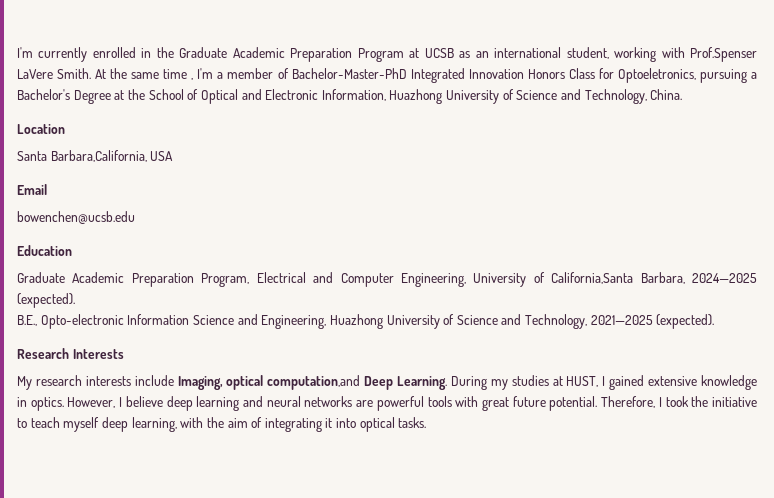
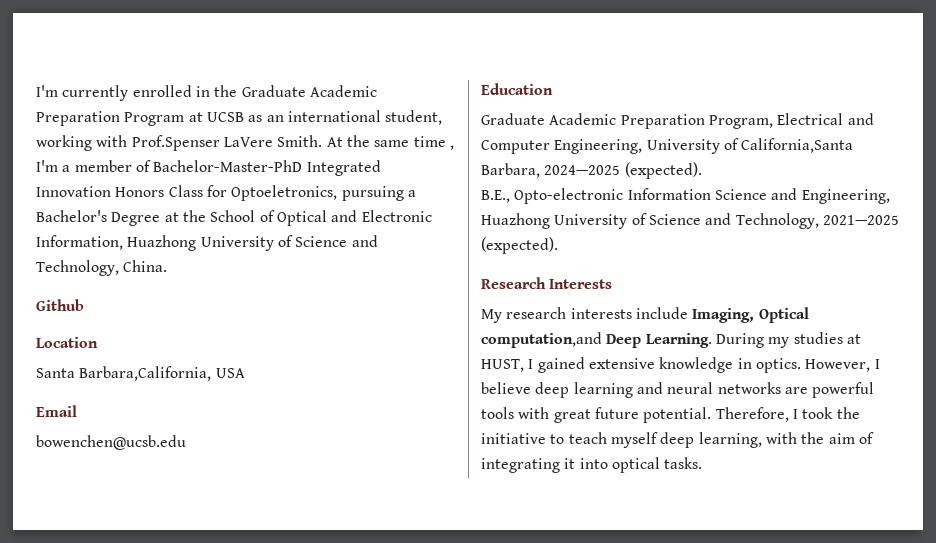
(683, 94) none -> [36,299,84,311] // Github
[226,375,264,390] optical -> [758,307,809,323] Optical

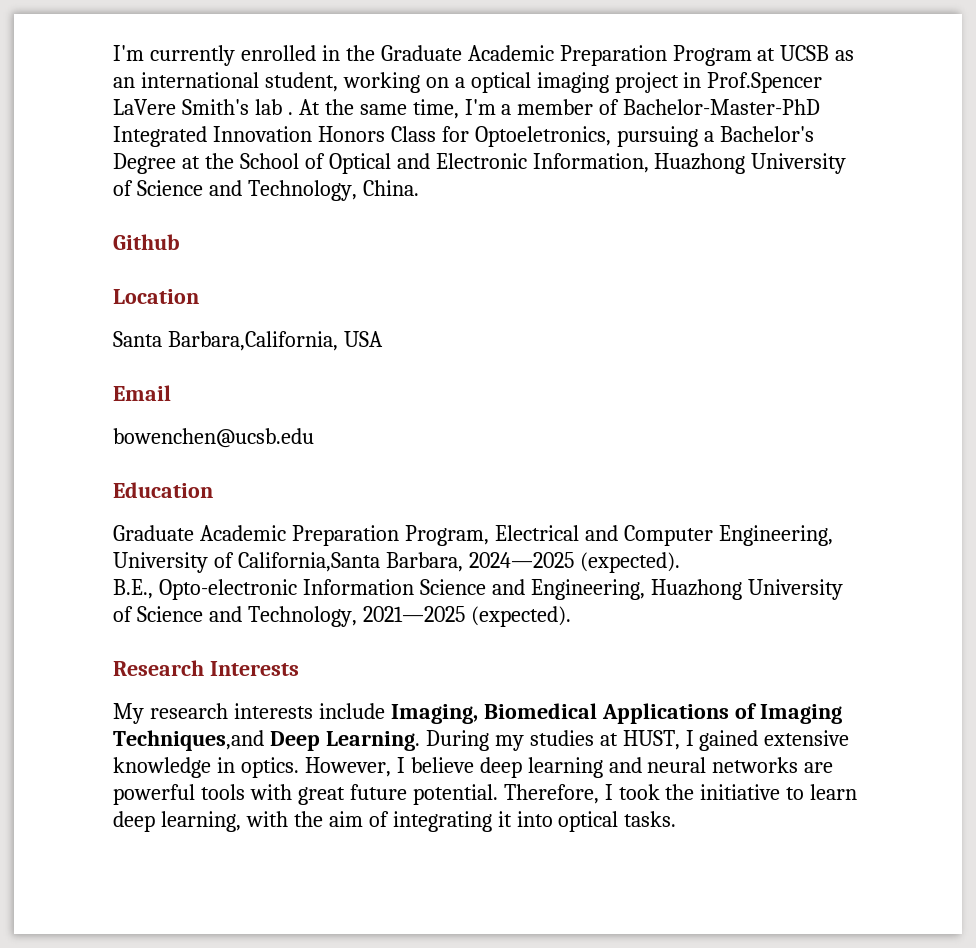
[96,135,323,151] with Prof.Spenser LaVere Smith. -> [425,72,823,93] [113,99,293,115] on a optical imaging project in Prof.Spencer LaVere Smith's lab .
[413,136,454,150] time , -> [412,99,459,119] time,
[758,307,809,323] [481,332,602,348] Optical computation,and -> [483,703,842,724] [113,730,264,751] Biomedical Applications of Imaging Techniques,and
[568,432,658,448] teach myself -> [810,784,858,800] learn

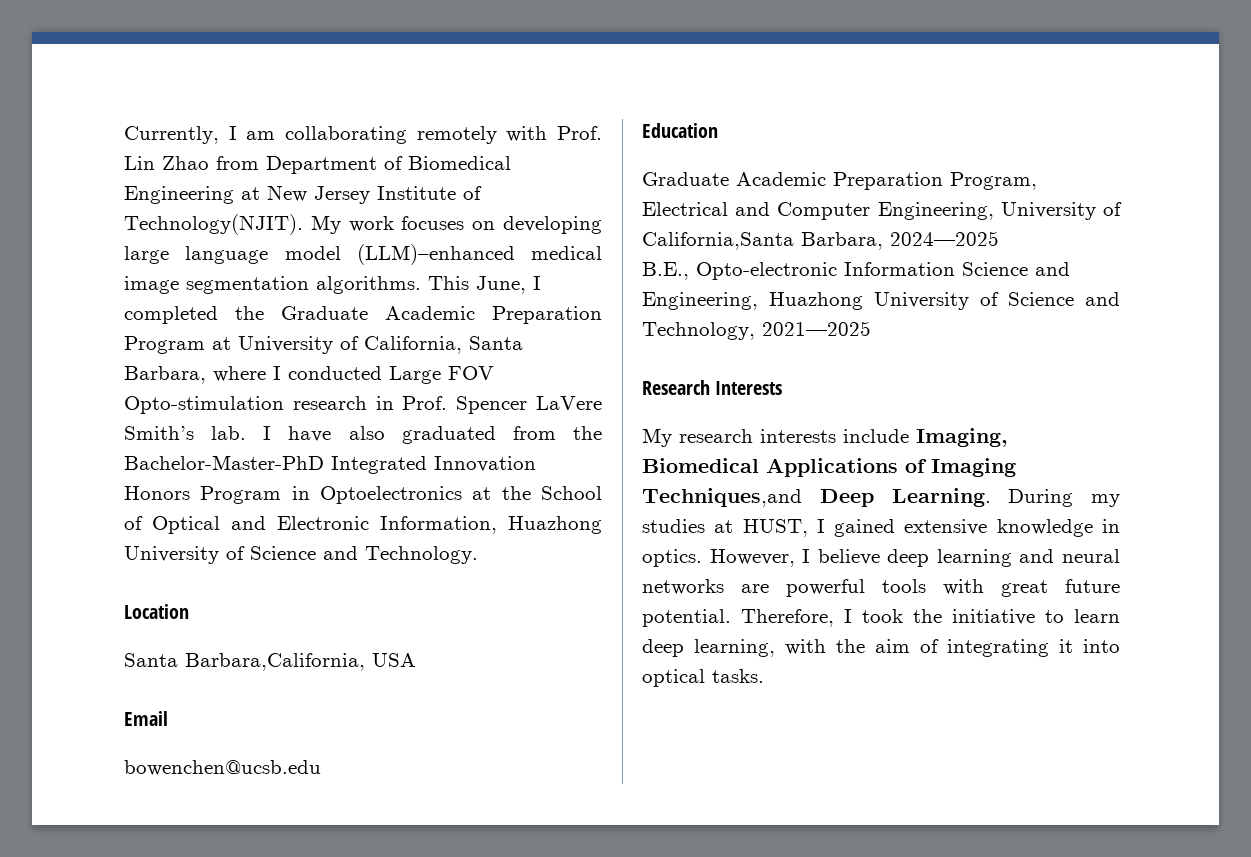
[113,45,340,66] I'm currently enrolled in -> [124,126,602,144] [124,156,511,174] [124,185,482,204] [124,214,602,235] [124,244,602,265] [124,276,541,294] [124,306,218,324] Currently, I am collaborating remotely with Prof. Lin Zhao from Department of Biomedical Engineering at New Jersey Institute of Technology(NJIT). My work focuses on developing large language model (LLM)–enhanced medical image segmentation algorithms. This June, I completed
[780,45,855,61] [113,72,823,93] [113,99,821,119] [113,126,814,147] [113,153,176,174] UCSB as an international student, working on a optical imaging project in Prof.Spencer LaVere Smith's lab . At the same time, I'm a member of Bachelor-Master-PhD Integrated Innovation Honors Class for Optoeletronics, pursuing a Bachelor's Degree -> [238,336,523,354] [124,366,494,384] [124,396,602,414] [124,426,602,444] [124,455,536,474] [124,486,462,504] University of California, Santa Barbara, where I conducted Large FOV Opto-stimulation research in Prof. Spencer LaVere Smith’s lab. I have also graduated from the Bachelor-Master-PhD Integrated Innovation Honors Program in Optoelectronics
[247,180,419,201] [113,234,180,250] Technology, China. // Github -> [365,546,478,564] Technology.
[579,552,680,573] (expected). -> (999, 238) none
[470,606,571,627] (expected). -> (871, 328) none

